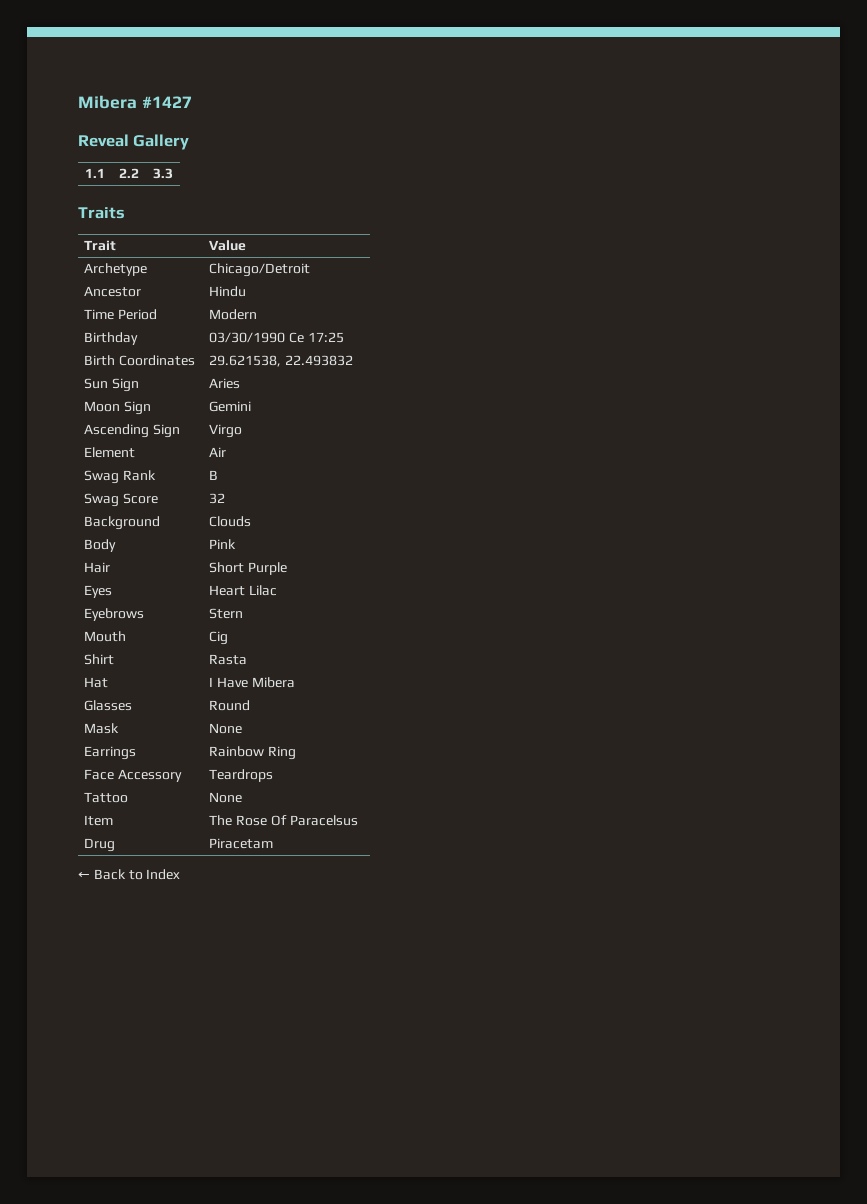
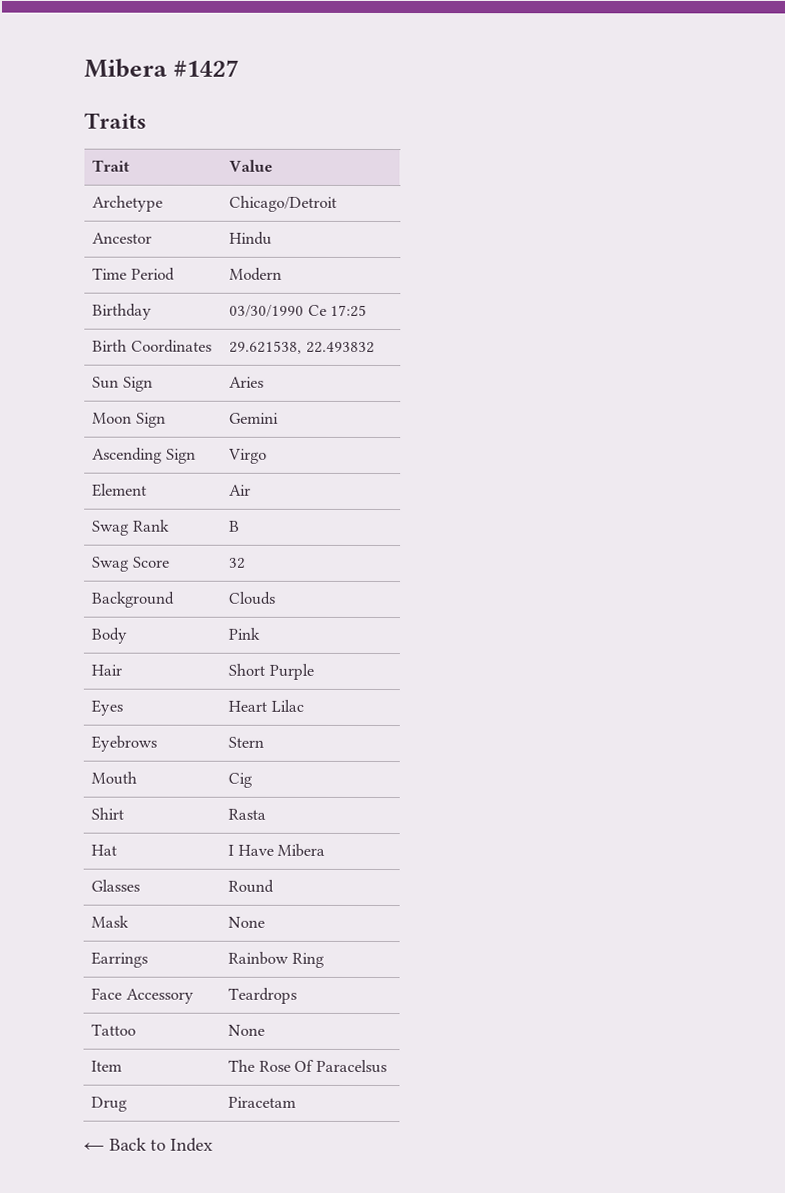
[78,134,190,150] [85,168,105,178] [118,168,139,178] [152,168,173,179] // Reveal Gallery // 1.1 | 2.2 | 3.3 -> (240, 68) none

